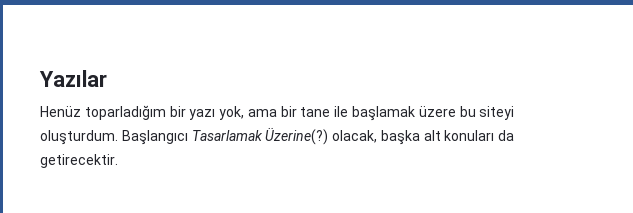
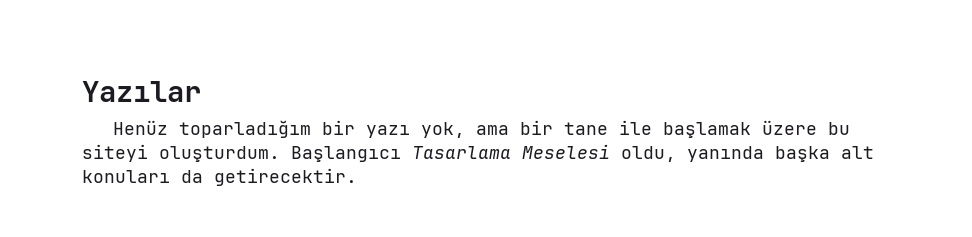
[191,127,378,145] Tasarlamak Üzerine(?) olacak, -> [412,144,764,162] Tasarlama Meselesi oldu, yanında

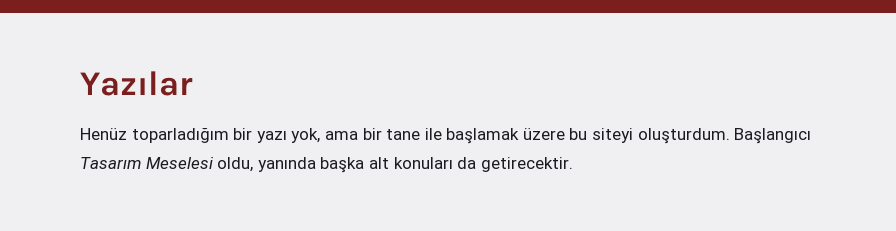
[412,146,511,159] Tasarlama -> [80,157,141,169] Tasarım

